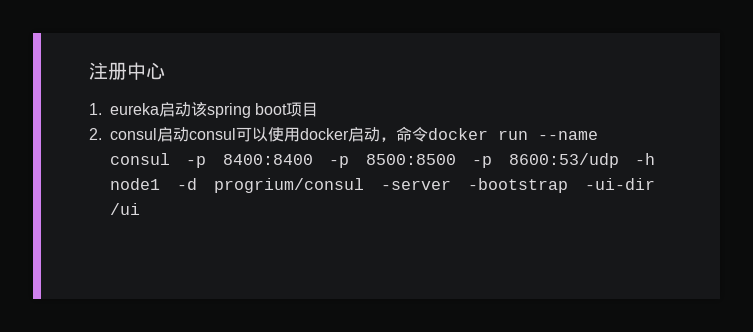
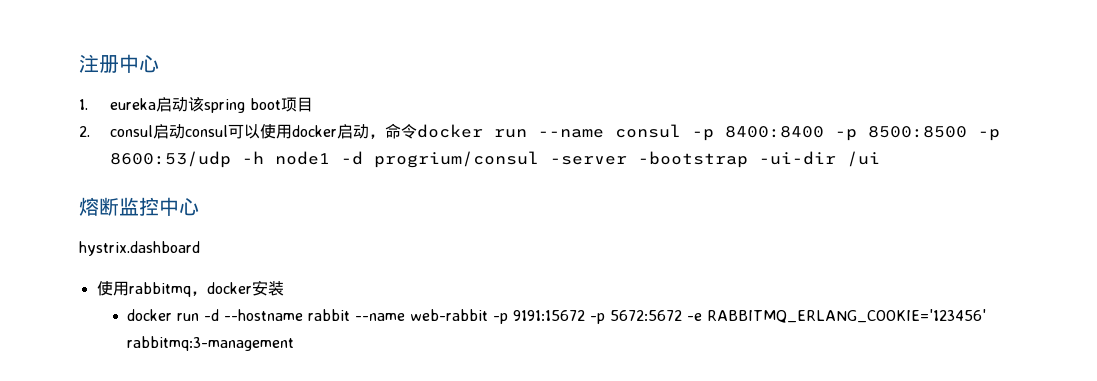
(140, 209) none -> [79,197,199,216] [79,241,200,256] [96,280,284,297] [127,309,987,324] [127,336,295,351] // 熔断监控中心 // hystrix.dashboard // 使用rabbitmq，docker安装 // docker run -d --hostname rabbit --name web-rabbit -p 9191:15672 -p 5672:5672 -e RABBITMQ_ERLANG_COOKIE='123456' rabbitmq:3-management

